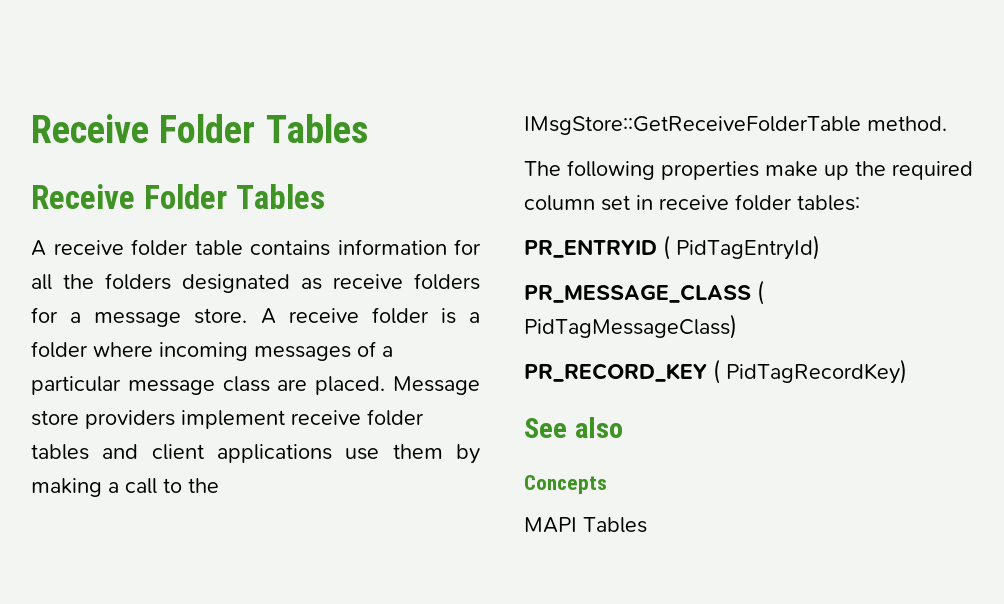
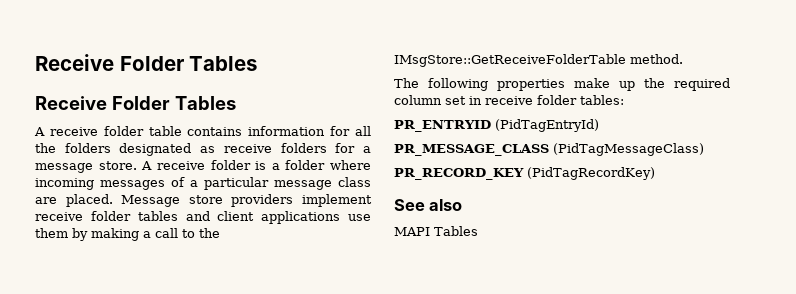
[663,235,820,260] ( PidTagEntryId) -> [495,119,599,132] (PidTagEntryId)
[757,280,764,305] [524,314,737,339] ( PidTagMessageClass) -> [553,143,704,156] (PidTagMessageClass)
[713,359,907,384] ( PidTagRecordKey) -> [527,167,655,180] (PidTagRecordKey)
[524,475,607,494] // Concepts -> (463, 205) none

